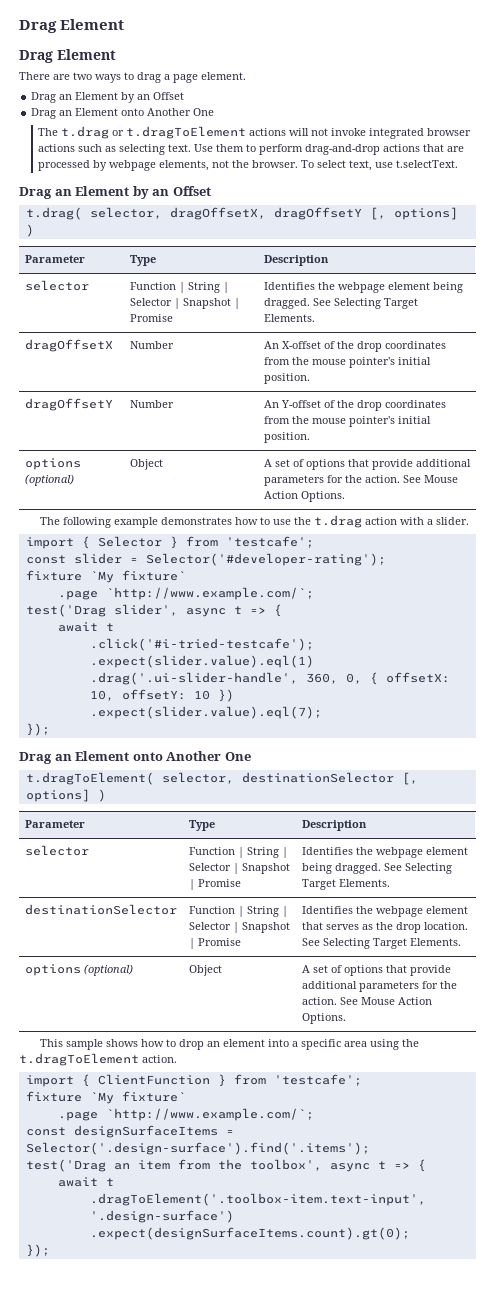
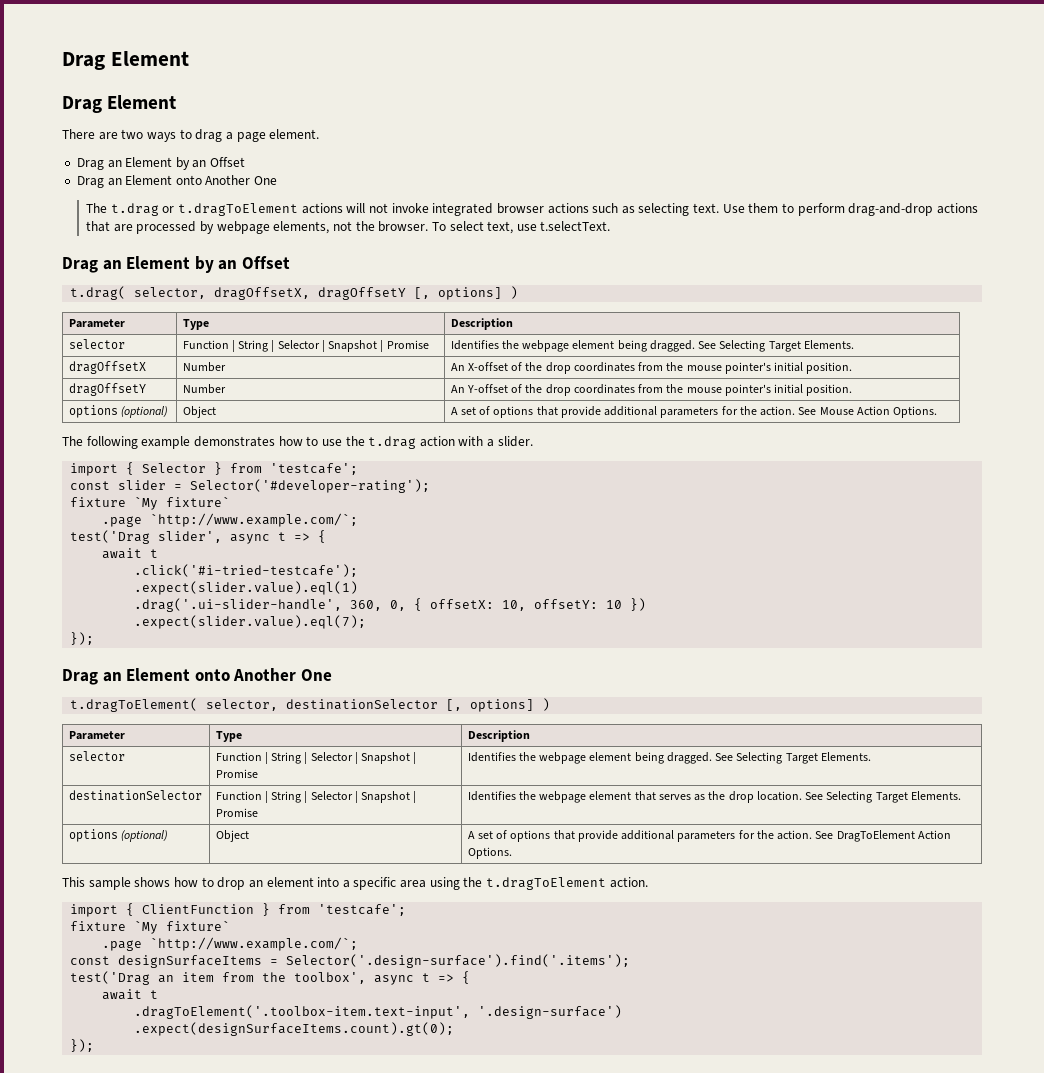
[360,997,395,1005] Mouse -> [836,830,915,842] DragToElement

